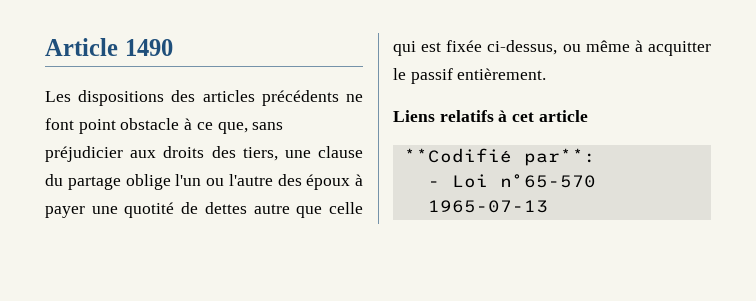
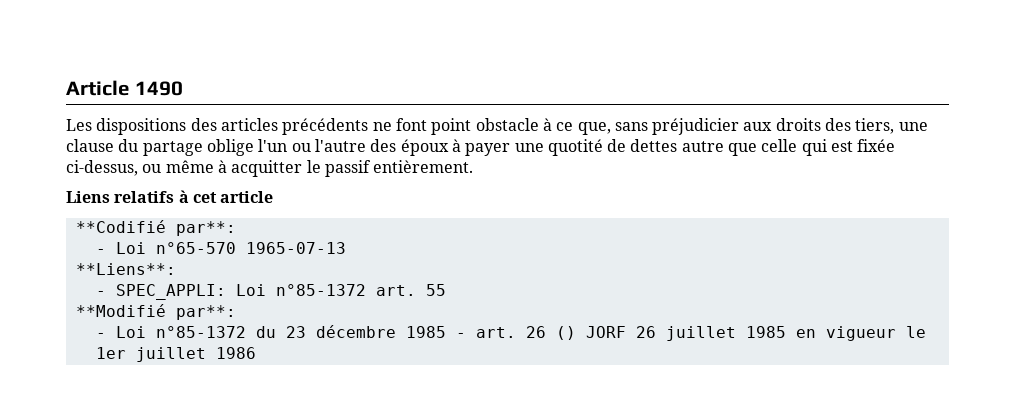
(548, 206) none -> [75,263,176,275] [95,284,446,300] [75,304,236,320] [95,325,926,341] [95,347,256,362] // **Liens**: // - SPEC_APPLI: Loi n°85-1372 art. 55 // **Modifié par**: // - Loi n°85-1372 du 23 décembre 1985 - art. 26 () JORF 26 juillet 1985 en vigueur le 1er juillet 1986

